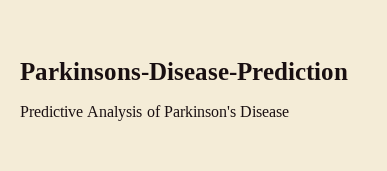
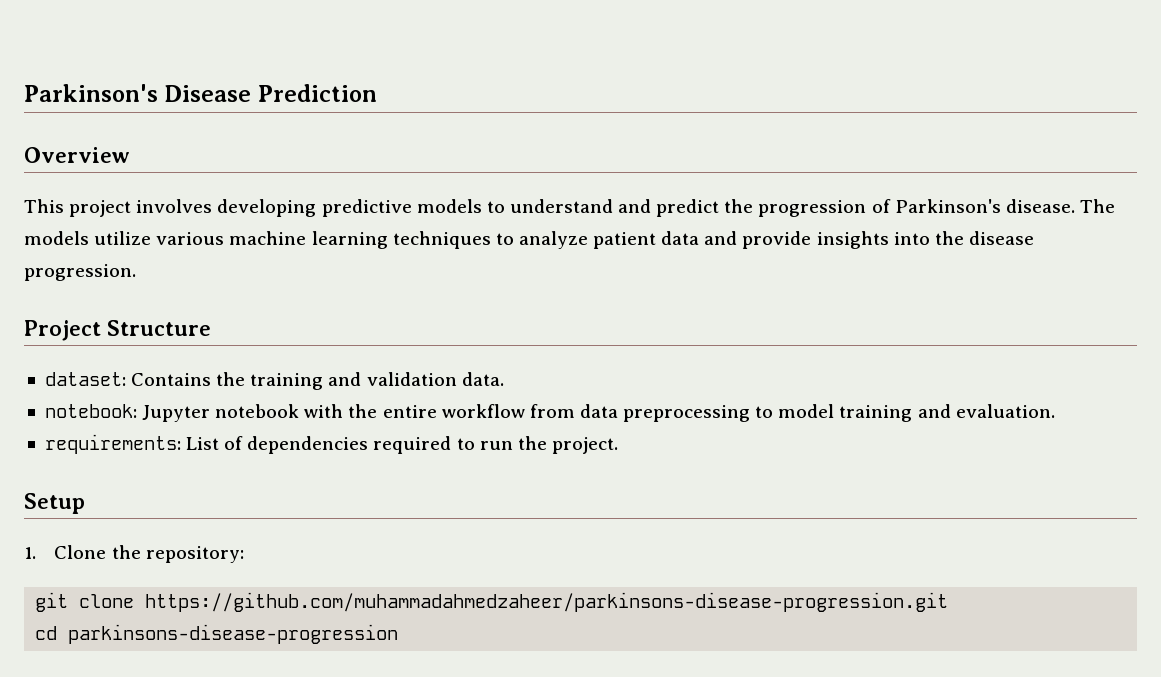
[20,62,348,80] [20,105,290,121] Parkinsons-Disease-Prediction // Predictive Analysis of Parkinson's Disease -> [24,84,377,102] [24,147,130,163] [24,199,1115,217] [24,231,1034,249] [24,264,136,281] [24,320,211,341] [44,372,504,390] [44,404,1055,422] [44,434,618,454] [24,493,85,514] [24,545,244,563] [35,592,949,612] [35,624,399,644] Parkinson's Disease Prediction // Overview // This project involves developing predictive models to understand and predict the progression of Parkinson's disease. The models utilize various machine learning techniques to analyze patient data and provide insights into the disease progression. // Project Structure // dataset: Contains the training and validation data. // notebook: Jupyter notebook with the entire workflow from data preprocessing to model training and evaluation. // requirements: List of dependencies required to run the project. // Setup // 1. Clone the repository: // git clone https://github.com/muhammadahmedzaheer/parkinsons-disease-progression.git // cd parkinsons-disease-progression

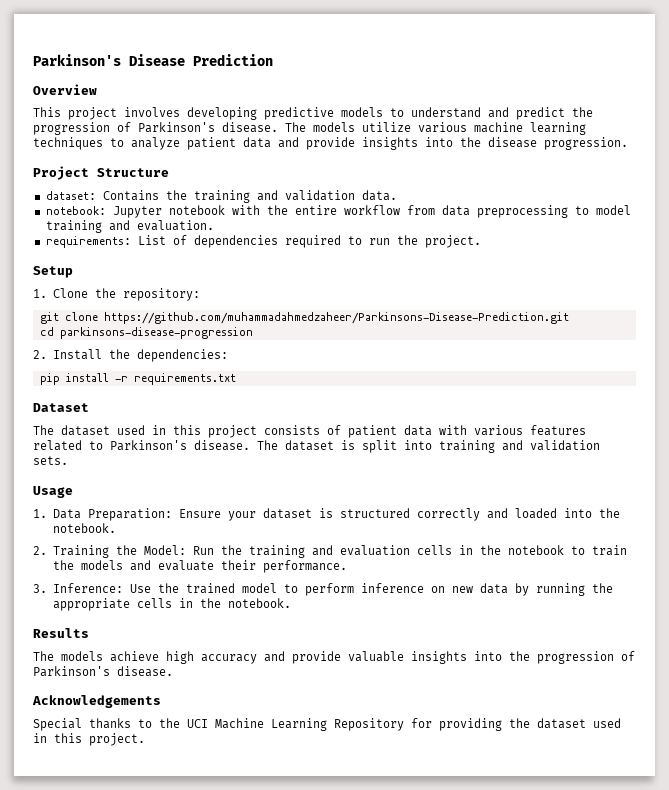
[145,592,949,612] https://github.com/muhammadahmedzaheer/parkinsons-disease-progression.git -> [103,312,569,324] https://github.com/muhammadahmedzaheer/Parkinsons-Disease-Prediction.git
(399, 634) none -> [33,349,228,362] [39,373,236,385] [33,403,89,412] [33,425,586,438] [33,440,600,453] [33,456,68,465] [33,486,73,498] [33,508,620,521] [52,523,116,533] [33,545,627,558] [52,560,347,573] [33,583,613,596] [52,598,291,611] [33,628,89,638] [33,651,635,664] [33,666,173,677] [32,695,161,708] [33,718,621,731] [33,733,145,746] // 2. Install the dependencies: // pip install -r requirements.txt // Dataset // The dataset used in this project consists of patient data with various features related to Parkinson's disease. The dataset is split into training and validation sets. // Usage // 1. Data Preparation: Ensure your dataset is structured correctly and loaded into the notebook. // 2. Training the Model: Run the training and evaluation cells in the notebook to train the models and evaluate their performance. // 3. Inference: Use the trained model to perform inference on new data by running the appropriate cells in the notebook. // Results // The models achieve high accuracy and provide valuable insights into the progression of Parkinson's disease. // Acknowledgements // Special thanks to the UCI Machine Learning Repository for providing the dataset used in this project.

